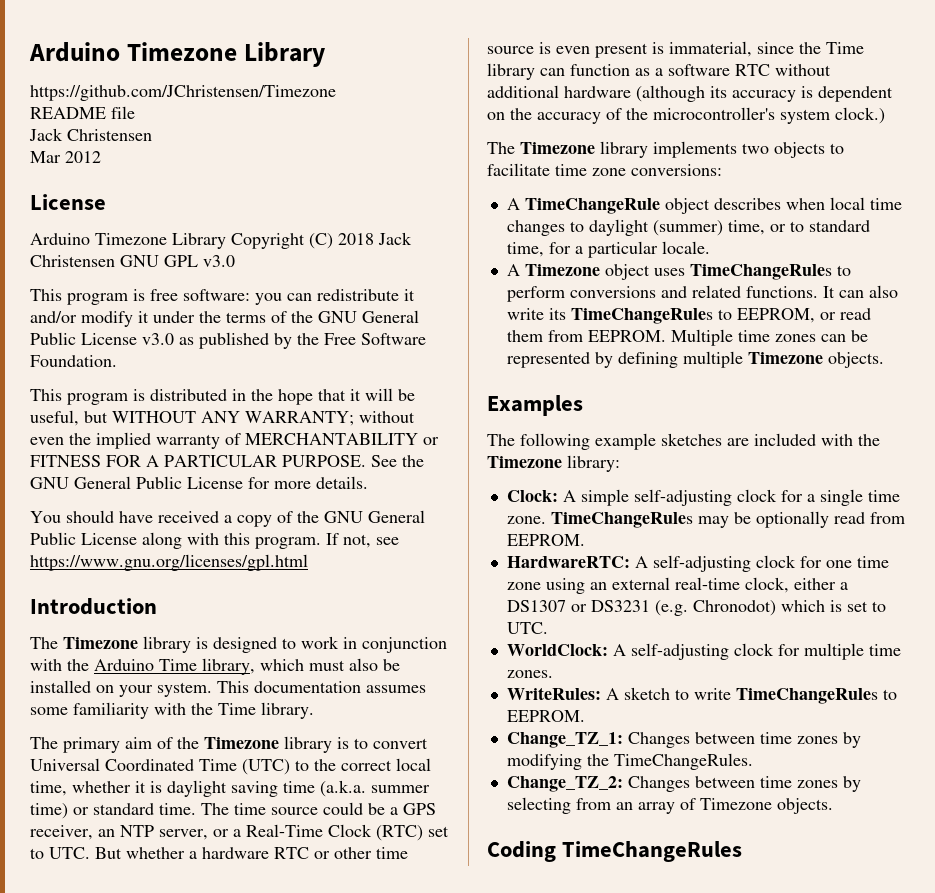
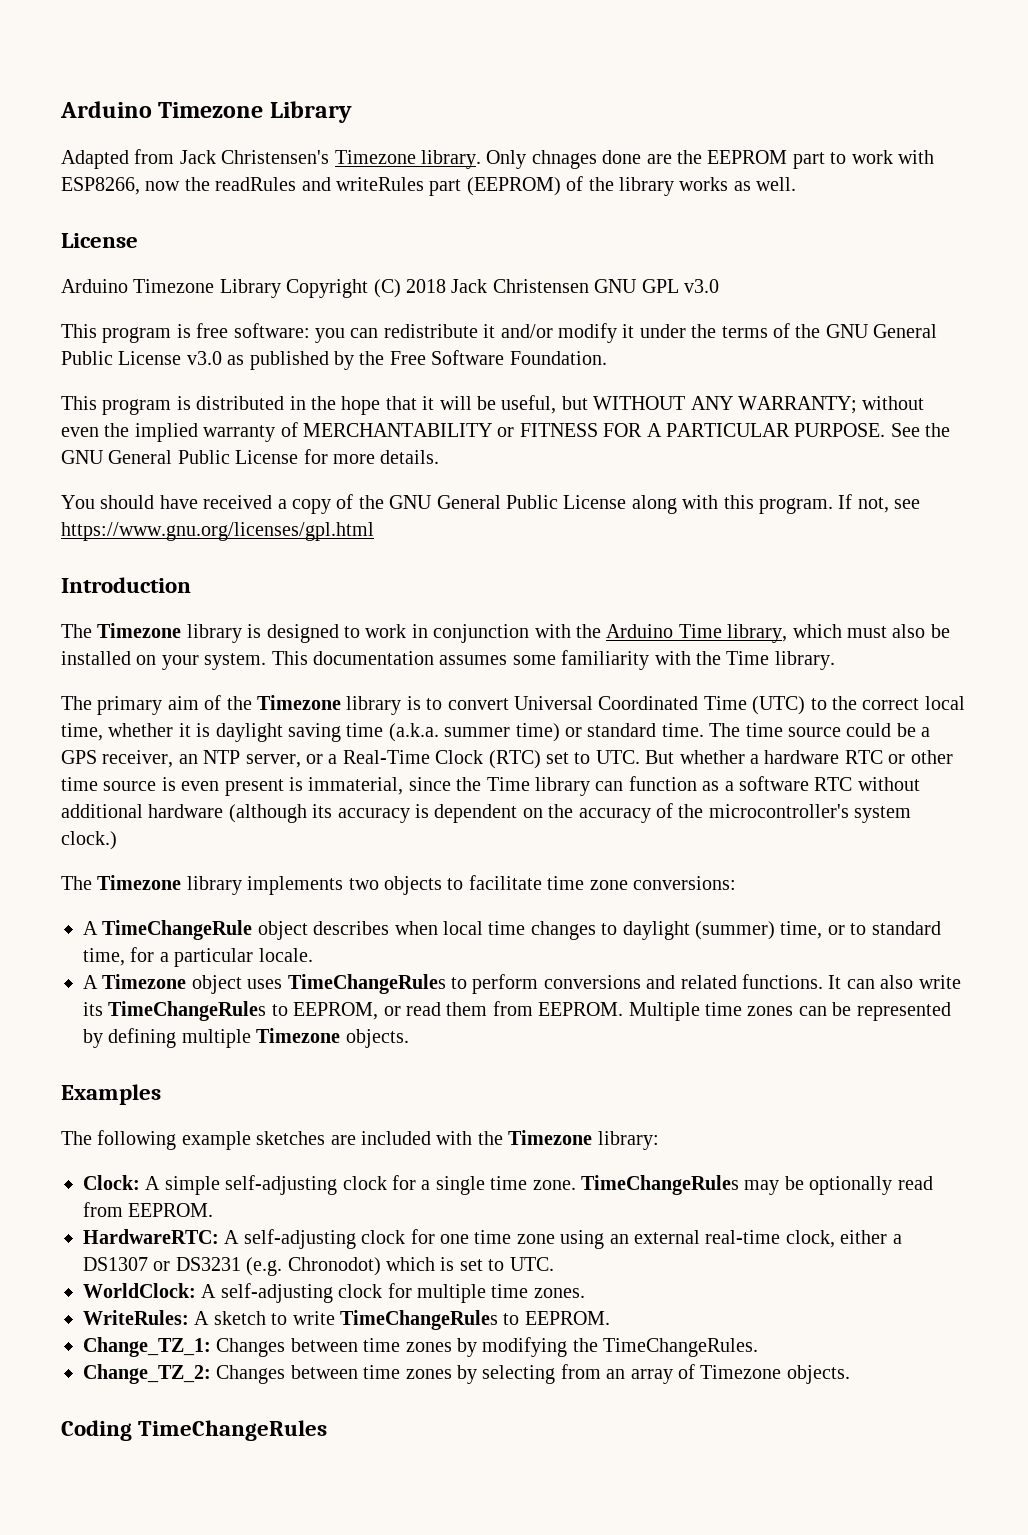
[30,85,336,101] [30,106,135,119] [29,128,152,141] [30,151,101,163] https://github.com/JChristensen/Timezone // README file // Jack Christensen // Mar 2012 -> [61,149,934,169] [61,176,797,196] Adapted from Jack Christensen's Timezone library. Only chnages done are the EEPROM part to work with ESP8266, now the readRules and writeRules part (EEPROM) of the library works as well.

